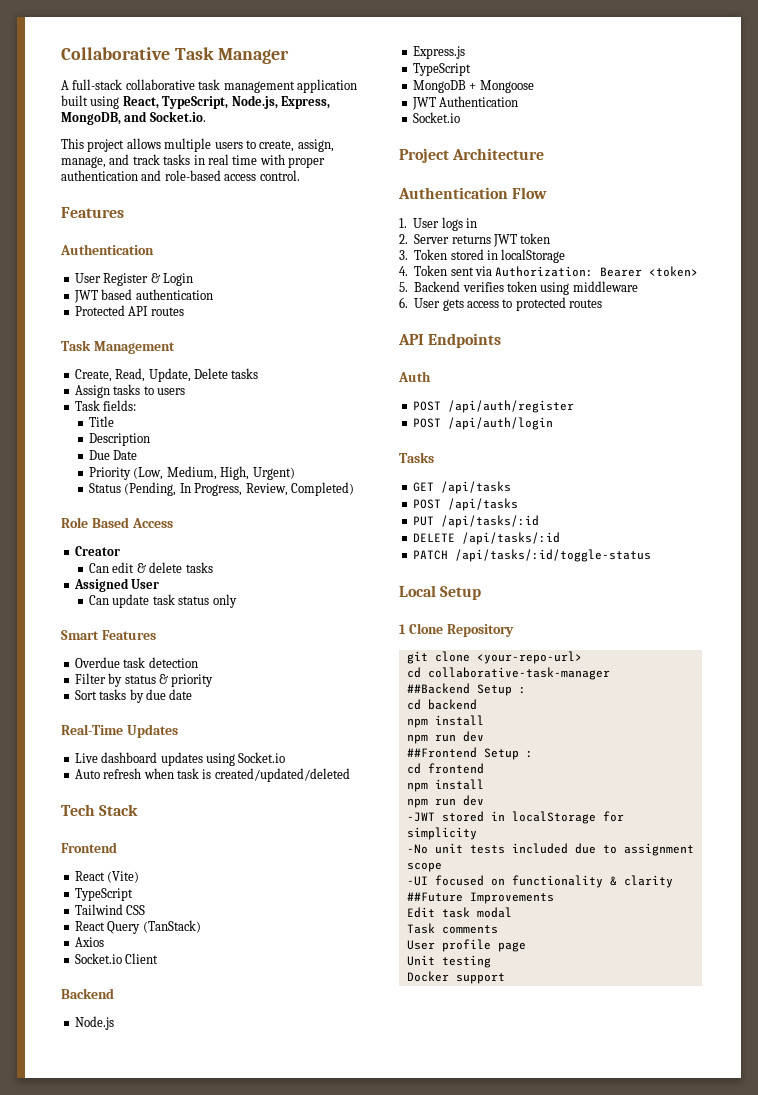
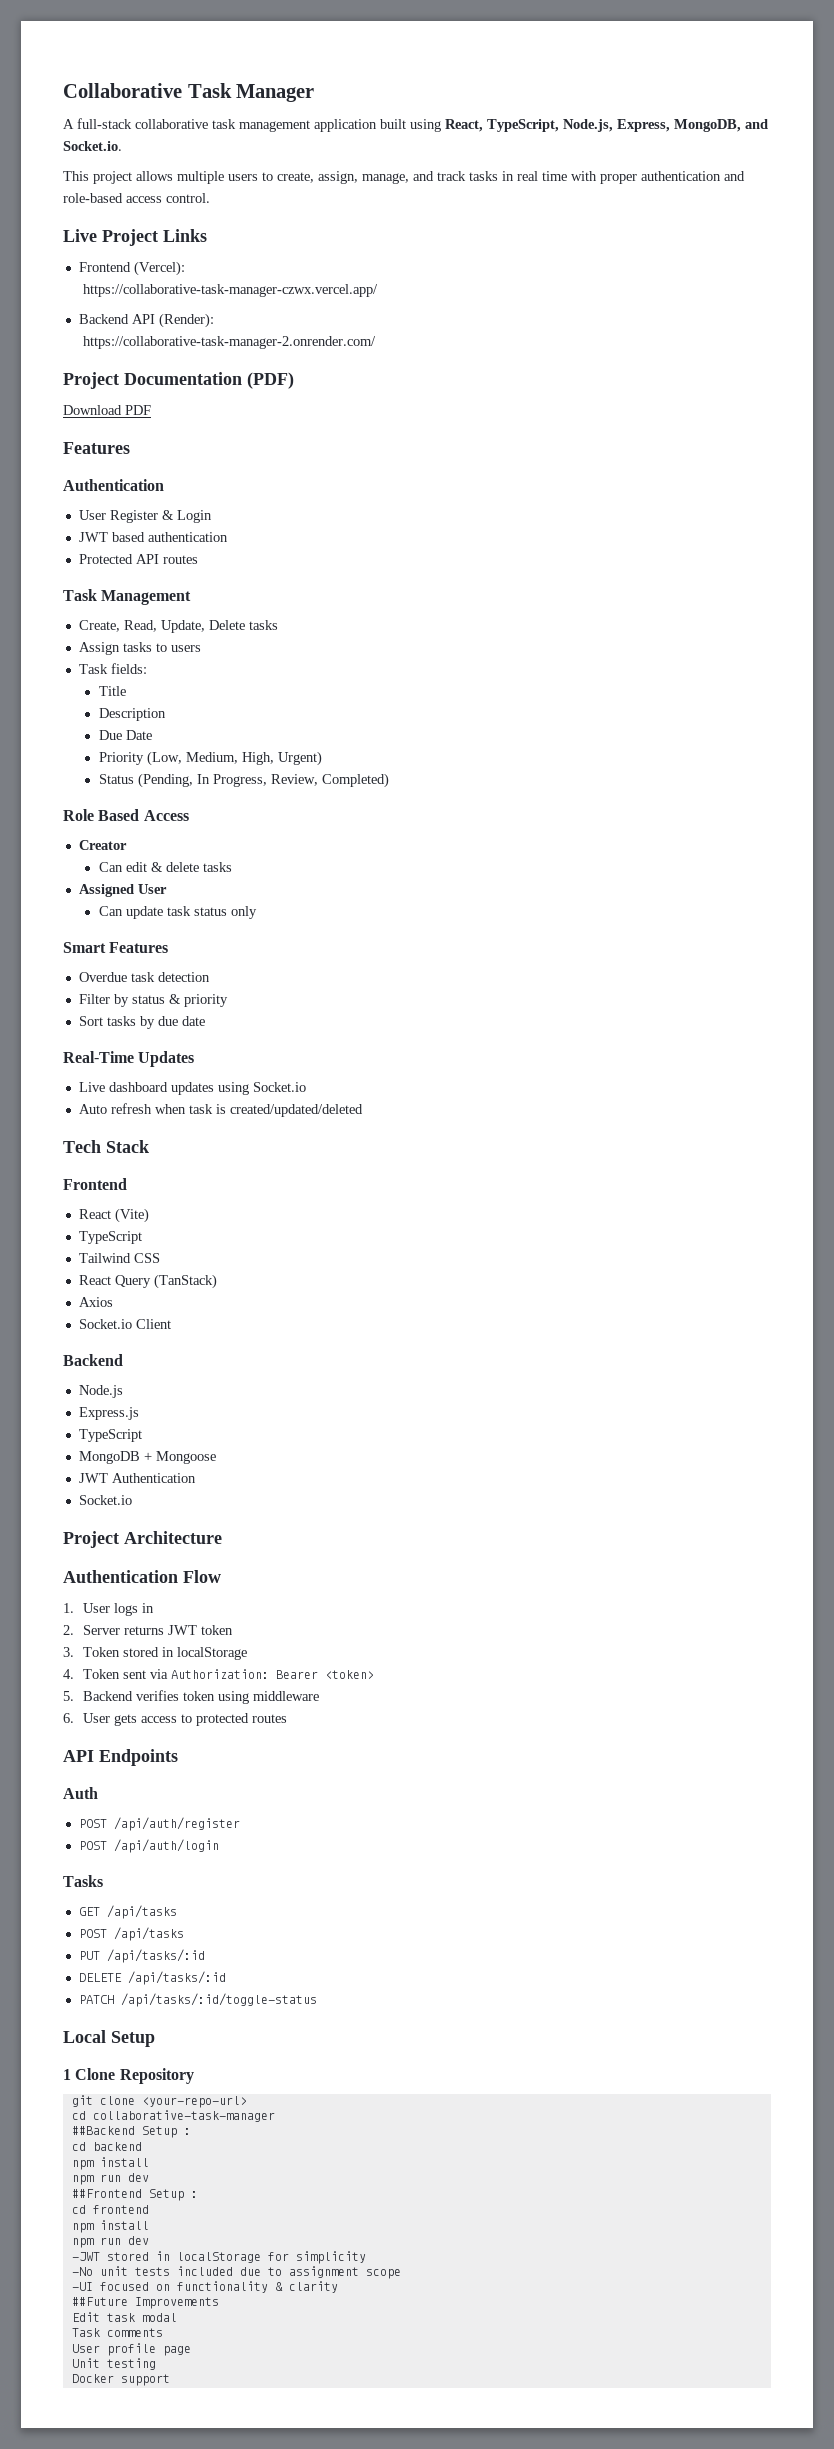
(300, 175) none -> [63,229,207,246] [78,261,185,276] [82,284,378,297] [78,313,214,328] [82,336,376,349] [63,372,294,389] [63,405,151,415] // Live Project Links // Frontend (Vercel): // https://collaborative-task-manager-czwx.vercel.app/ // Backend API (Render): // https://collaborative-task-manager-2.onrender.com/ // Project Documentation (PDF) // Download PDF

